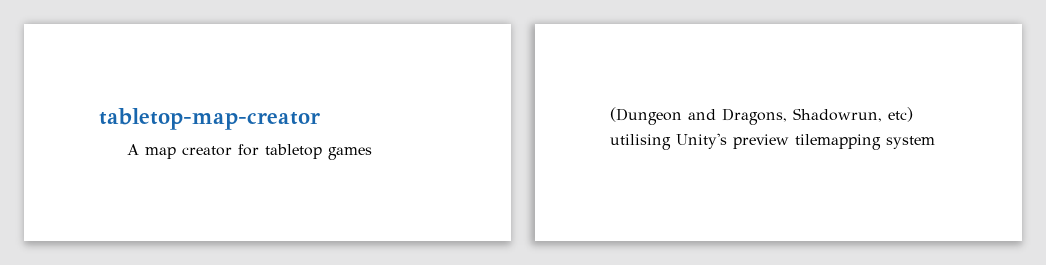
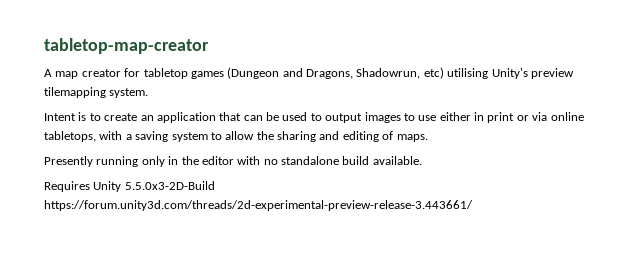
[886,136,935,149] system -> [109,88,149,98] [44,112,584,123] [44,131,428,142] [44,156,422,167] [44,181,215,192] [44,200,473,211] system. // Intent is to create an application that can be used to output images to use either in print or via online tabletops, with a saving system to allow the sharing and editing of maps. // Presently running only in the editor with no standalone build available. // Requires Unity 5.5.0x3-2D-Build https://forum.unity3d.com/threads/2d-experimental-preview-release-3.443661/

